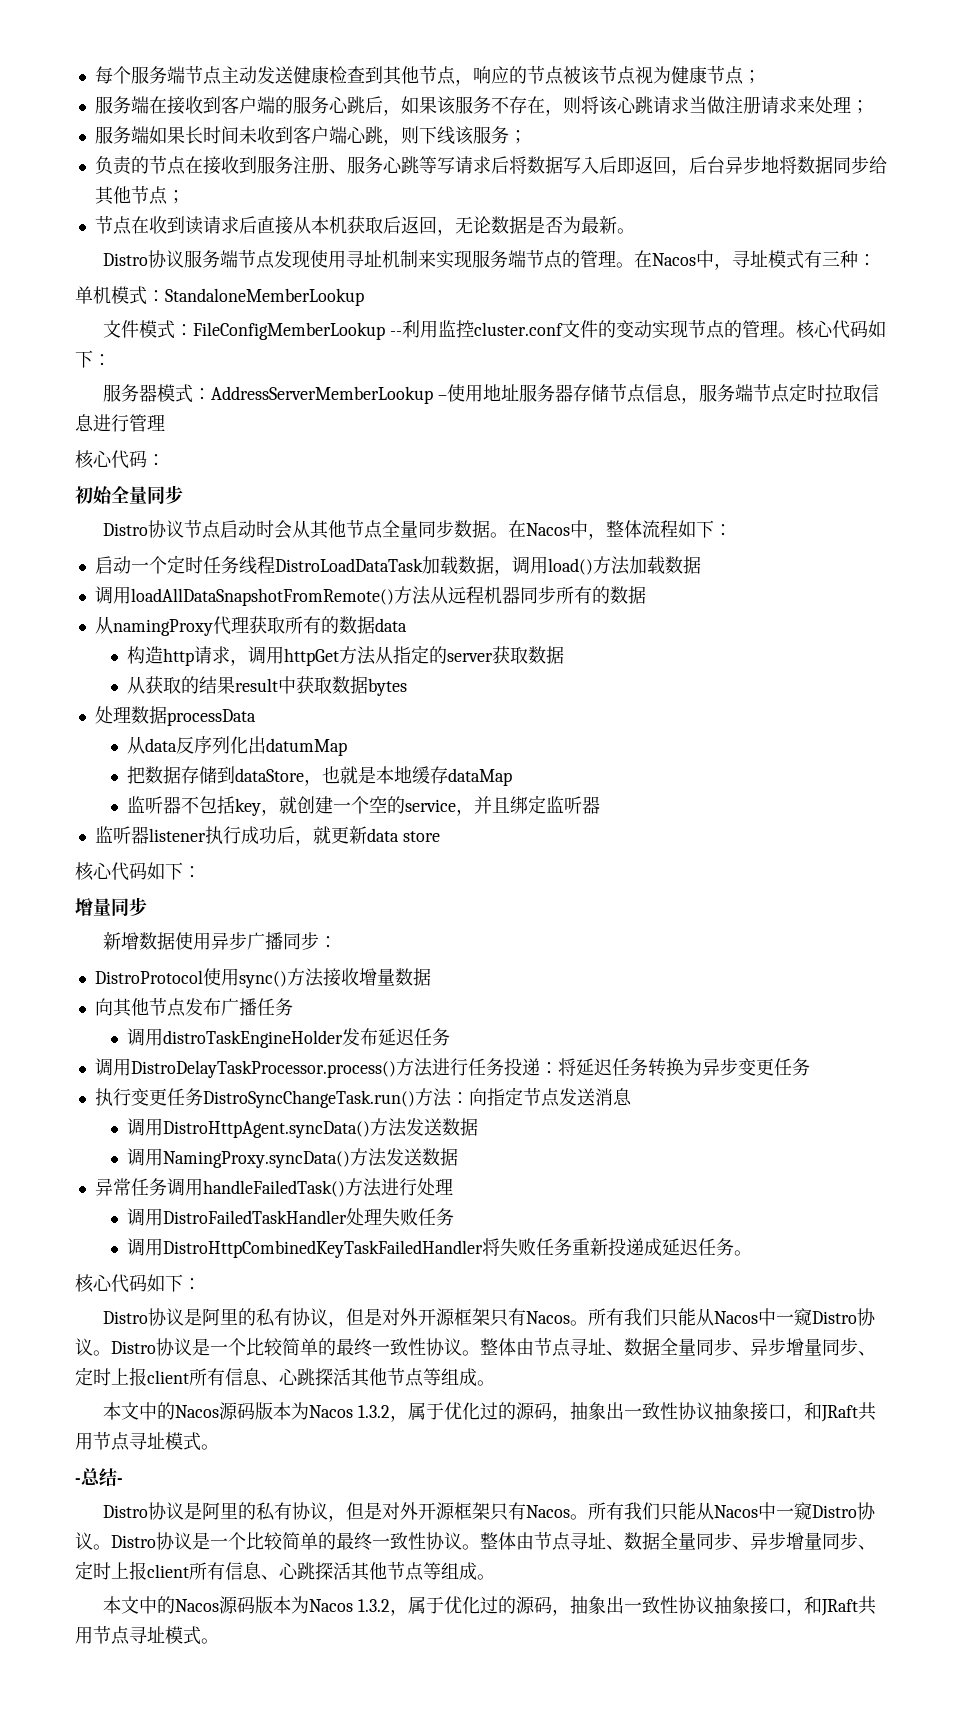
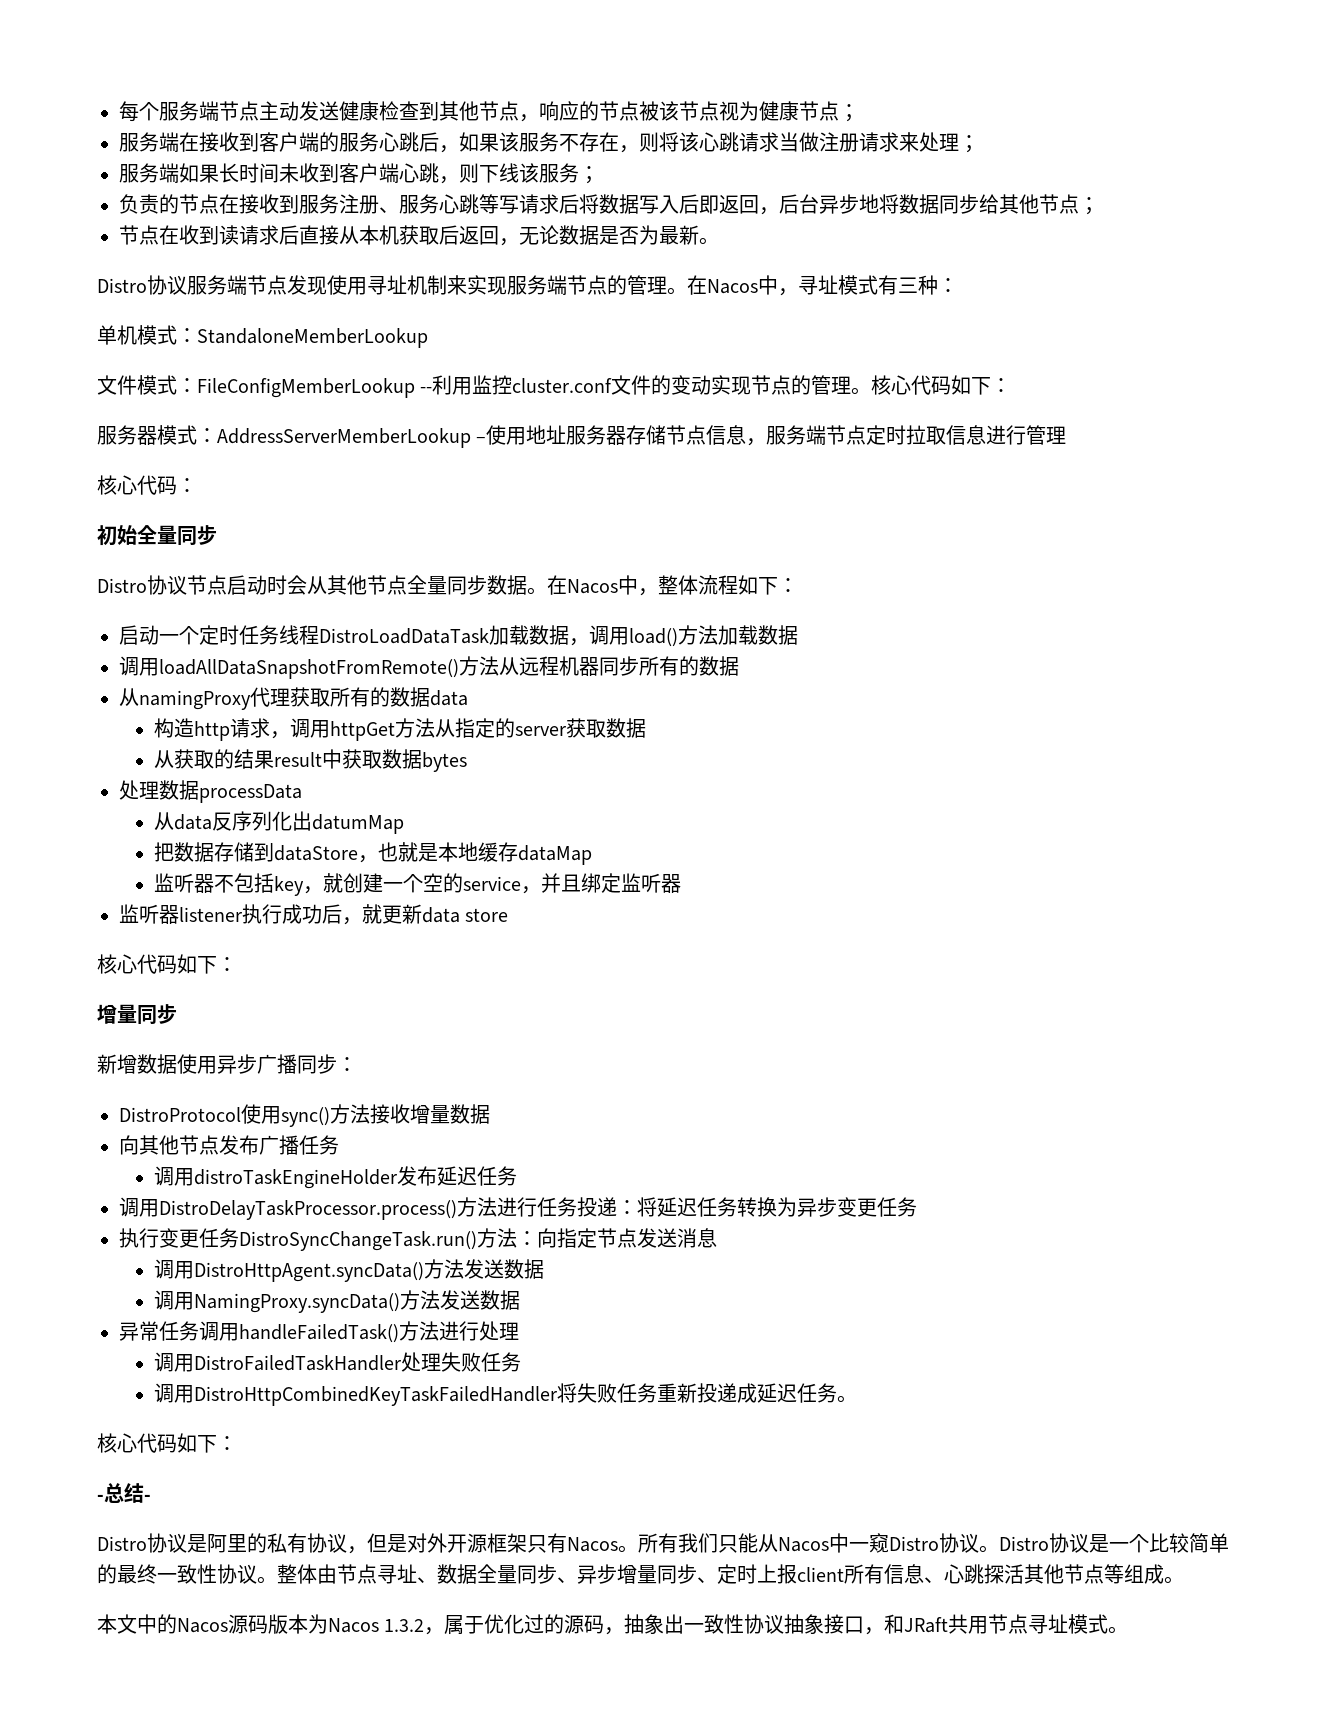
[103,1308,877,1328] [75,1338,876,1357] [75,1367,495,1387] [103,1402,876,1422] [75,1432,219,1451] // Distro协议是阿里的私有协议，但是对外开源框架只有Nacos。所有我们只能从Nacos中一窥Distro协议。Distro协议是一个比较简单的最终一致性协议。整体由节点寻址、数据全量同步、异步增量同步、定时上报client所有信息、心跳探活其他节点等组成。 // 本文中的Nacos源码版本为Nacos 1.3.2，属于优化过的源码，抽象出一致性协议抽象接口，和JRaft共用节点寻址模式。 -> (237, 1443) none

